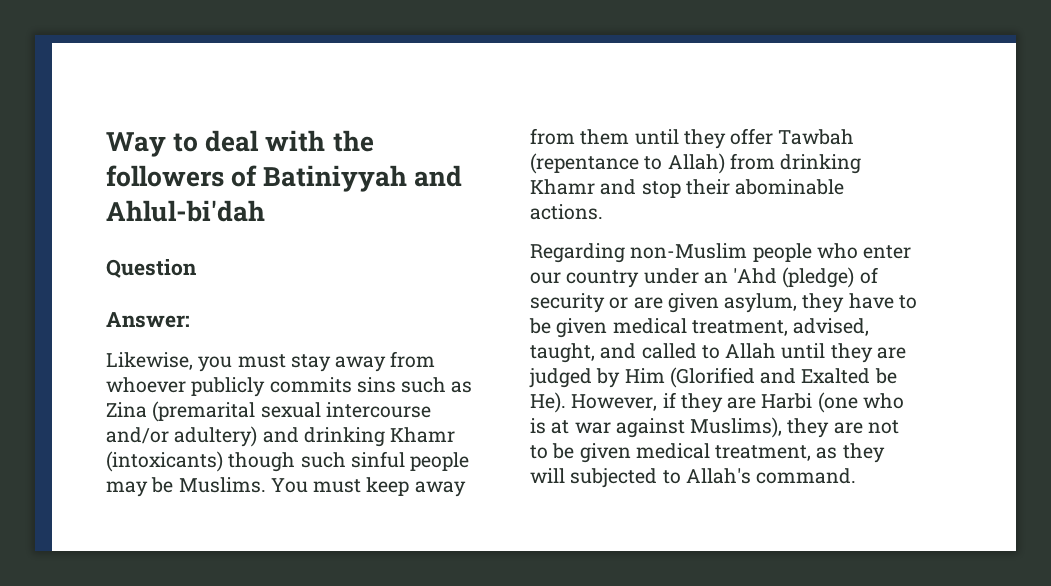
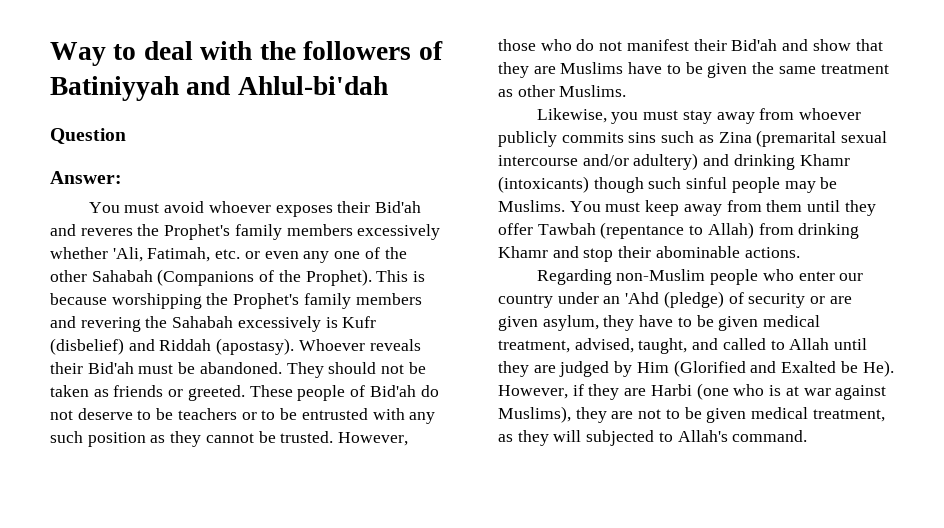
(190, 320) none -> [88,201,422,217] [50,224,441,240] [50,247,407,263] [50,269,426,286] [50,293,422,309] [50,316,377,332] [50,338,421,355] [50,362,426,378] [50,385,439,401] [50,408,436,424] [50,431,409,447] [498,39,883,51] [498,62,889,78] [498,85,627,97] // You must avoid whoever exposes their Bid'ah and reveres the Prophet's family members excessively whether 'Ali, Fatimah, etc. or even any one of the other Sahabah (Companions of the Prophet). This is because worshipping the Prophet's family members and revering the Sahabah excessively is Kufr (disbelief) and Riddah (apostasy). Whoever reveals their Bid'ah must be abandoned. They should not be taken as friends or greeted. These people of Bid'ah do not deserve to be teachers or to be entrusted with any such position as they cannot be trusted. However, those who do not manifest their Bid'ah and show that they are Muslims have to be given the same treatment as other Muslims.

